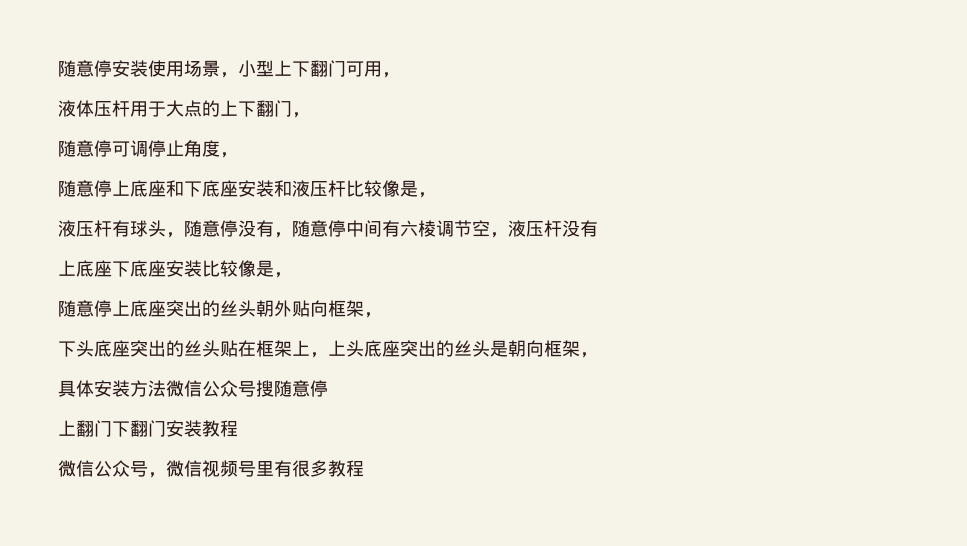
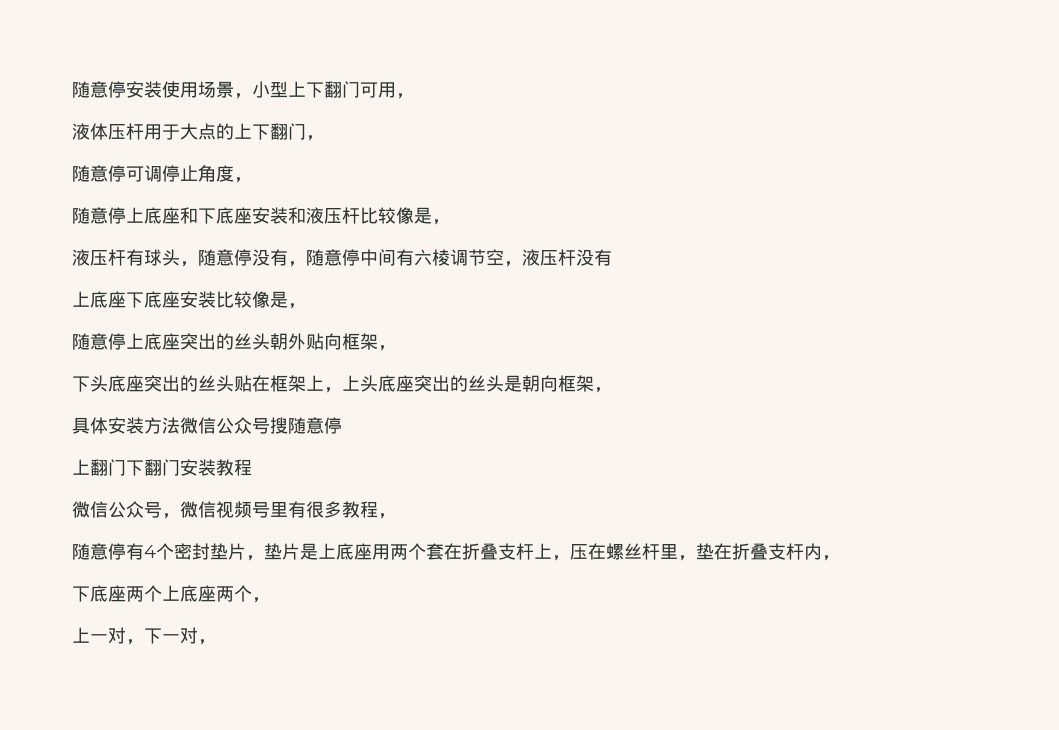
(364, 468) none -> [378,513,396,519] [72,543,840,561] [72,585,270,603] [72,627,216,645] ， // 随意停有4个密封垫片，垫片是上底座用两个套在折叠支杆上，压在螺丝杆里，垫在折叠支杆内， // 下底座两个上底座两个， // 上一对，下一对，

